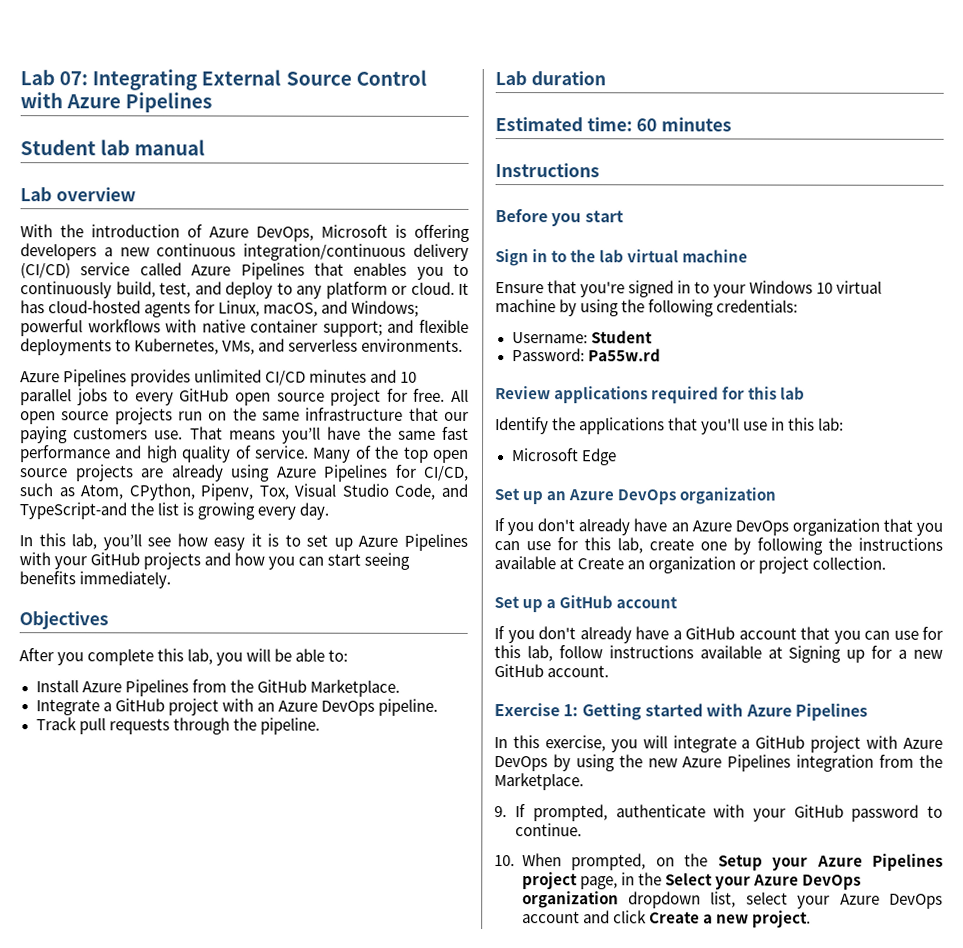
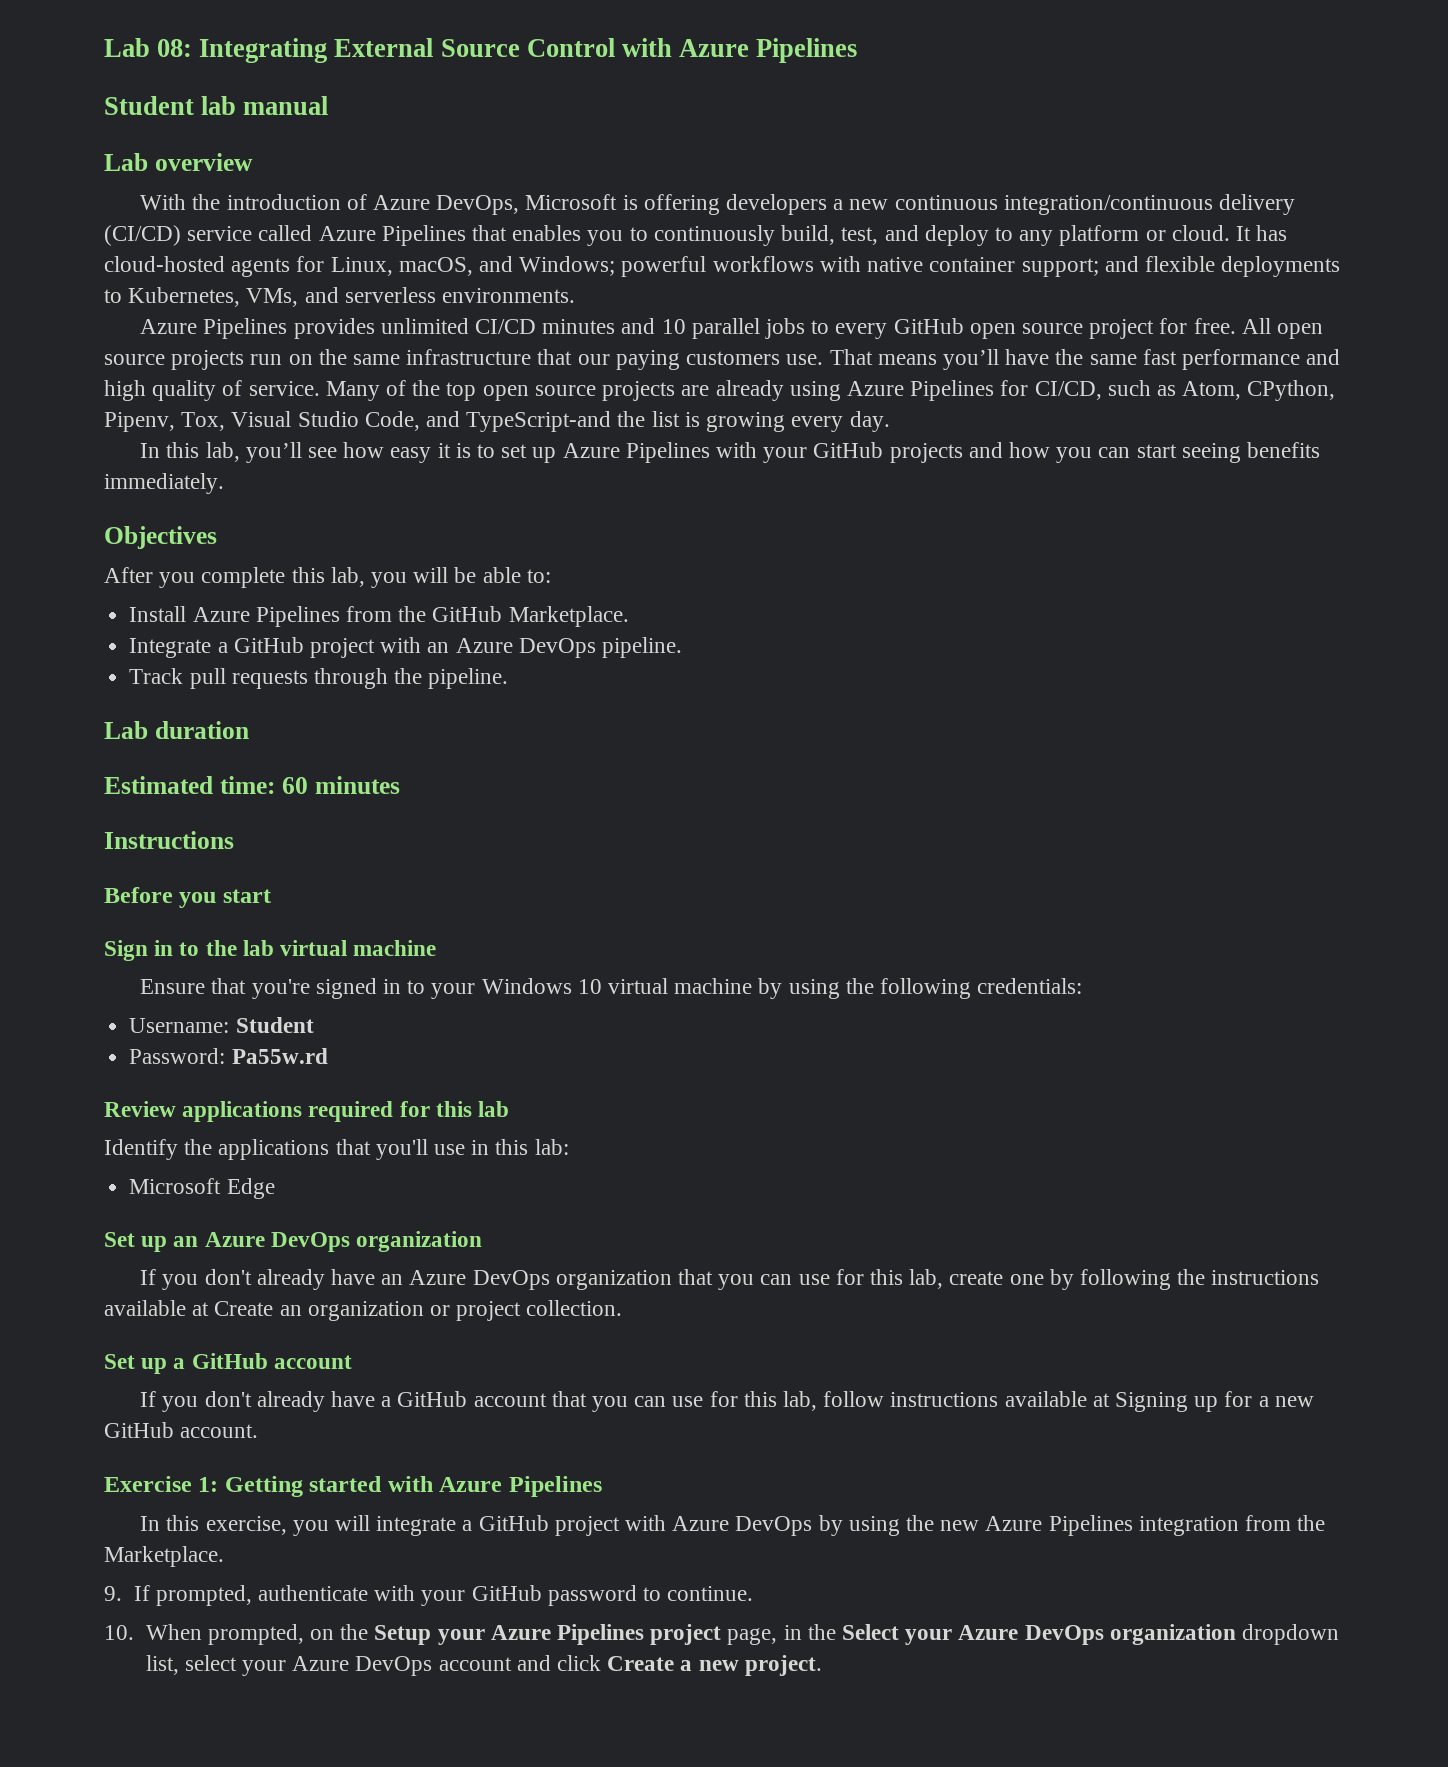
[20,69,89,86] Lab 07: -> [104,38,193,57] Lab 08:

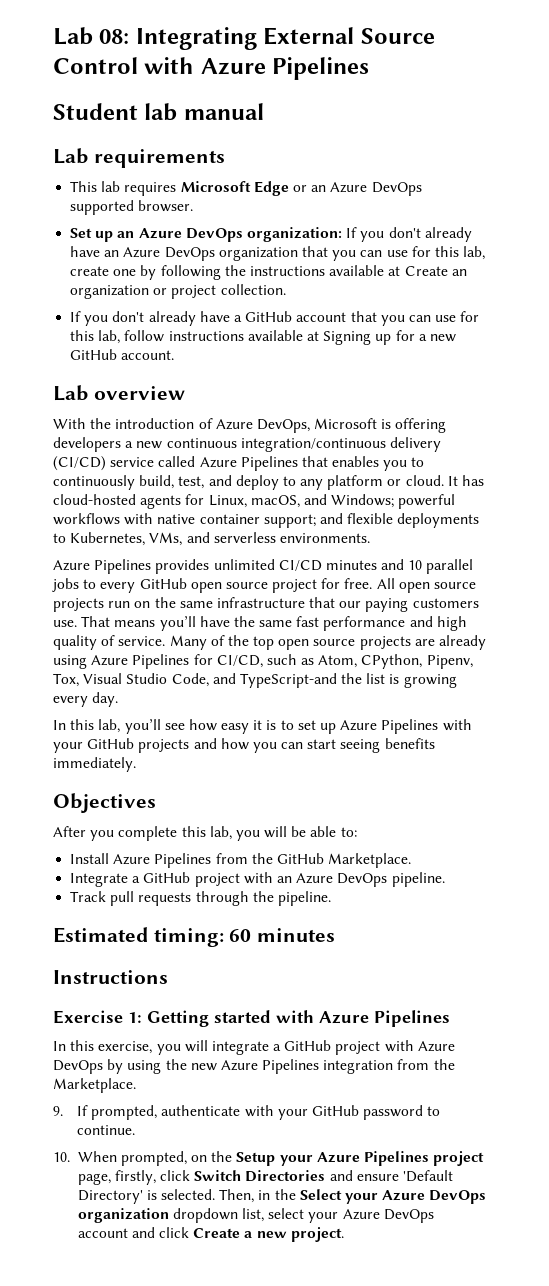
(329, 105) none -> [53,148,225,168] [70,181,422,196] [70,200,194,215] [70,227,472,242] [70,246,486,261] [70,265,467,280] [70,284,286,299] [70,311,480,326] [70,330,456,345] [70,349,175,360] // Lab requirements // This lab requires Microsoft Edge or an Azure DevOps supported browser. // Set up an Azure DevOps organization: If you don't already have an Azure DevOps organization that you can use for this lab, create one by following the instructions available at Create an organization or project collection. // If you don't already have a GitHub account that you can use for this lab, follow instructions available at Signing up for a new GitHub account.
[104,721,249,739] // Lab duration -> (331, 898) none
[219,776,275,794] time: -> [153,928,224,947] timing:
[104,887,271,908] [104,940,437,961] [140,978,1083,999] [129,1017,314,1033] [129,1048,328,1064] [104,1101,510,1122] [104,1139,569,1160] [129,1178,275,1199] [104,1231,483,1252] [140,1269,1320,1290] [104,1300,623,1321] [104,1353,352,1374] [140,1391,1314,1412] [104,1422,259,1438] // Before you start // Sign in to the lab virtual machine // Ensure that you're signed in to your Windows 10 virtual machine by using the following credentials: // Username: Student // Password: Pa55w.rd // Review applications required for this lab // Identify the applications that you'll use in this lab: // Microsoft Edge // Set up an Azure DevOps organization // If you don't already have an Azure DevOps organization that you can use for this lab, create one by following the instructions available at Create an organization or project collection. // Set up a GitHub account // If you don't already have a GitHub account that you can use for this lab, follow instructions available at Signing up for a new GitHub account. -> (168, 977) none
(778, 1636) none -> [114,1170,454,1185] [77,1189,255,1204] firstly, click Switch Directories and ensure 'Default Directory' is selected. Then,

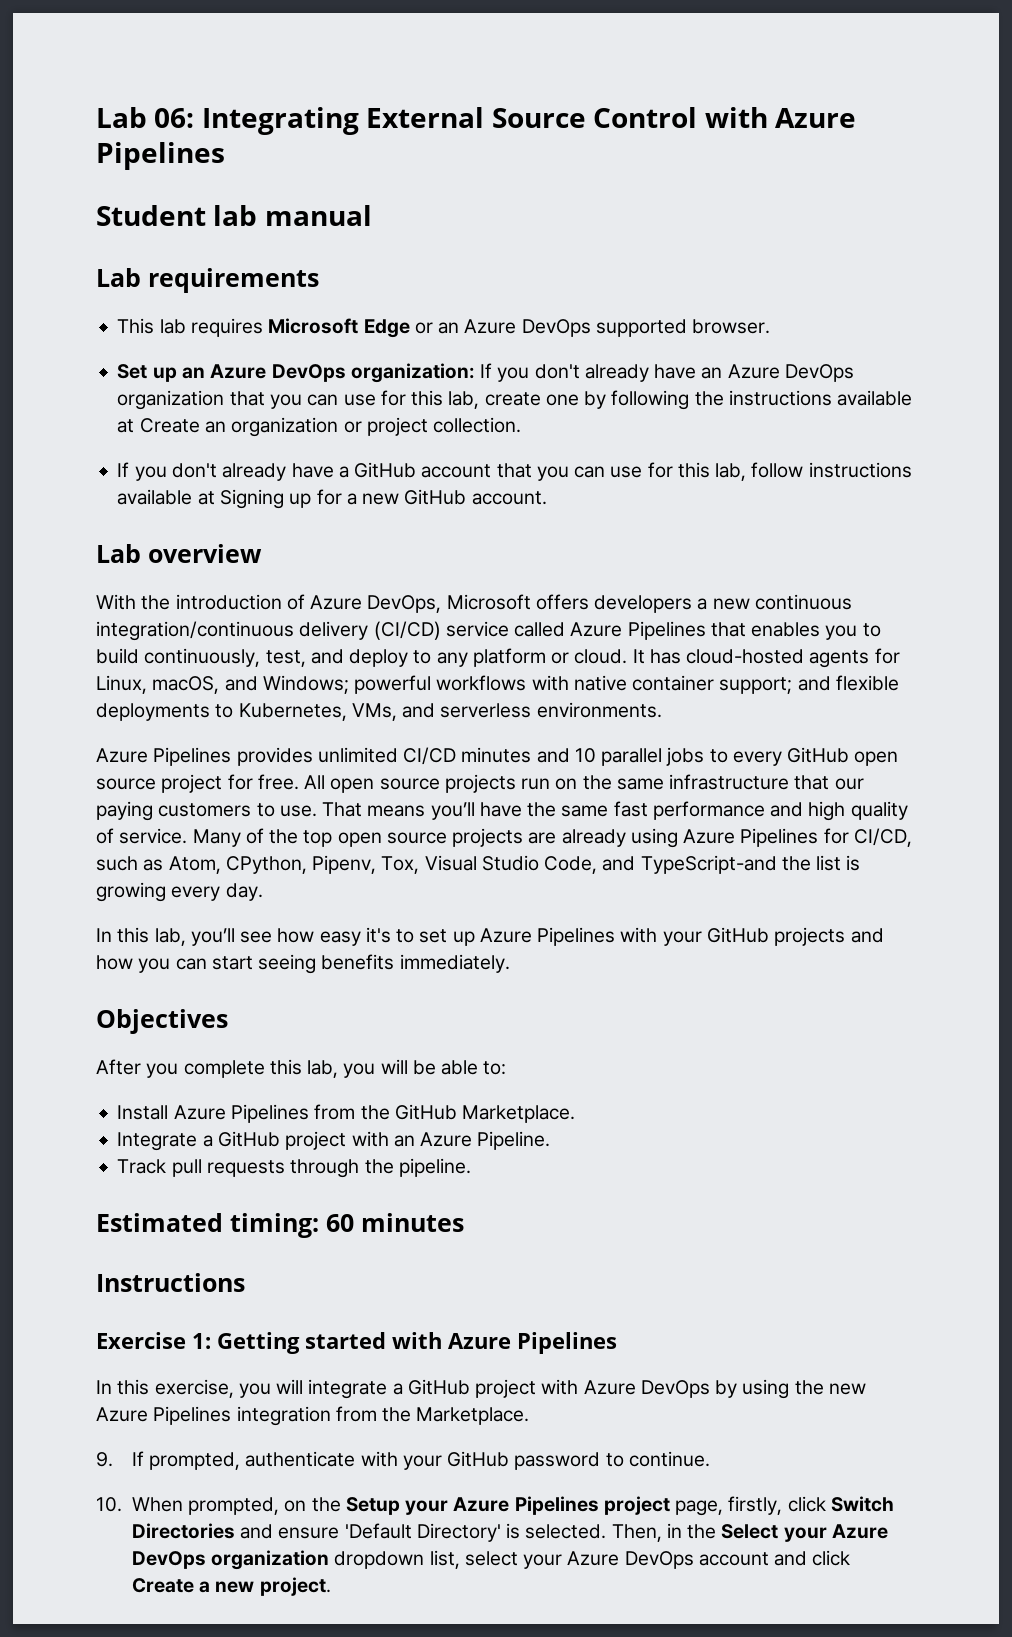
[53,27,130,45] Lab 08: -> [96,107,195,128] Lab 06:
[381,418,447,433] is offering -> [535,594,589,610] offers
[53,475,175,490] continuously build, -> [96,648,261,667] build continuously,
(479, 603) none -> [256,803,275,817] to
[253,720,277,730] it is -> [365,927,391,943] it's
[337,872,445,887] DevOps pipeline. -> [477,1131,551,1150] Pipeline.

